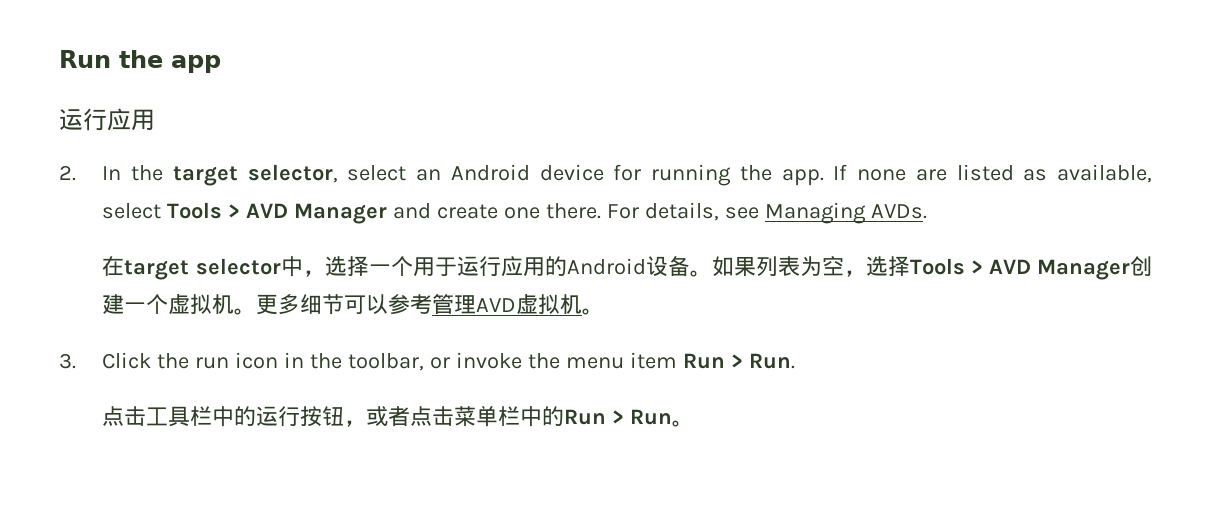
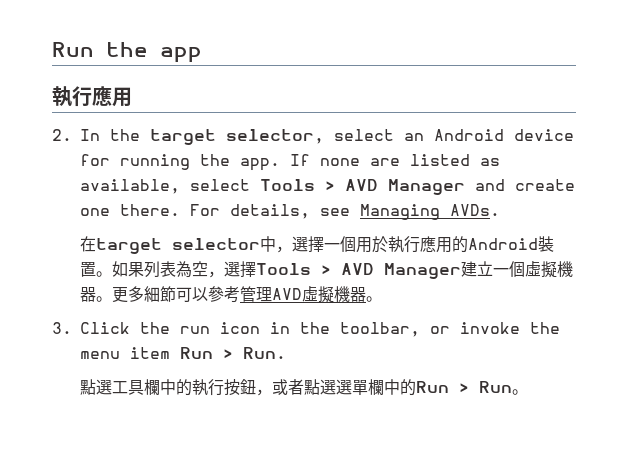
[59,108,131,131] 运行应 -> [52,86,112,107] 執行應
[324,256,523,277] 选择一个用于运行应 -> [291,236,436,253] 選擇一個用於執行應
[645,256,690,277] 设备 -> [537,236,554,252] [79,262,96,277] 裝置
[799,256,1153,280] [102,294,411,315] 为空，选择Tools > AVD Manager创建一个虚拟机。更多细节可以参 -> [175,261,573,279] [79,286,224,303] 為空，選擇Tools > AVD Manager建立一個虛擬機器。更多細節可以參
[516,294,583,315] 虚拟机 -> [301,286,366,303] 虛擬機器
[102,406,521,427] 点击工具栏中的运行按钮，或者点击菜单栏 -> [79,379,384,396] 點選工具欄中的執行按鈕，或者點選選單欄

